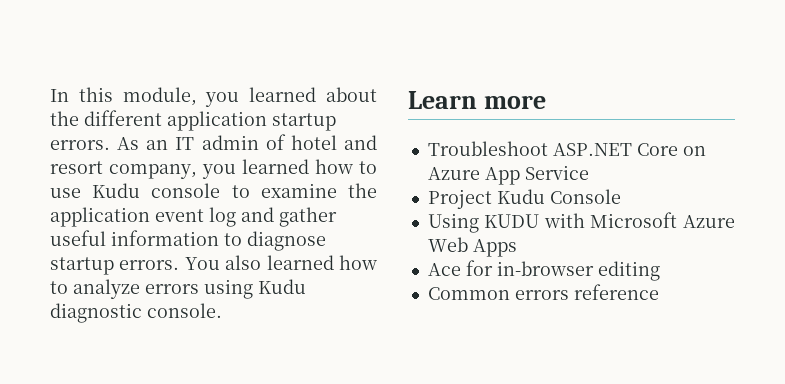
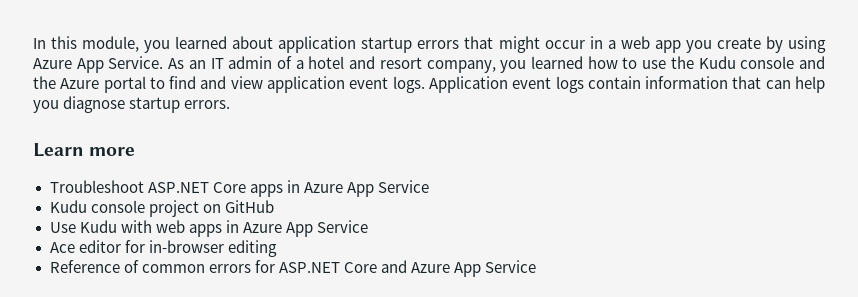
[50,110,336,131] [50,140,110,150] the different application startup errors. -> [278,36,827,53] [33,56,164,73] application startup errors that might occur in a web app you create by using Azure App Service.
(286, 142) none -> [295,60,304,69] a
[92,183,377,198] [50,207,337,227] [50,230,326,251] [50,255,377,275] [50,279,306,299] [50,303,222,323] Kudu console to examine the application event log and gather useful information to diagnose startup errors. You also learned how to analyze errors using Kudu diagnostic console. -> [670,56,825,69] [33,76,825,93] [33,96,231,113] the Kudu console and the Azure portal to find and view application event logs. Application event logs contain information that can help you diagnose startup errors.
[682,146,706,156] [427,165,589,185] [427,189,621,209] [427,212,735,233] [427,237,517,257] on Azure App Service // Project Kudu Console // Using KUDU with Microsoft Azure Web Apps -> [249,180,429,197] [49,200,274,217] [49,220,368,237] apps in Azure App Service // Kudu console project on GitHub // Use Kudu with web apps in Azure App Service
(461, 269) none -> [78,240,121,253] editor
[427,284,659,300] Common errors reference -> [49,260,536,277] Reference of common errors for ASP.NET Core and Azure App Service

